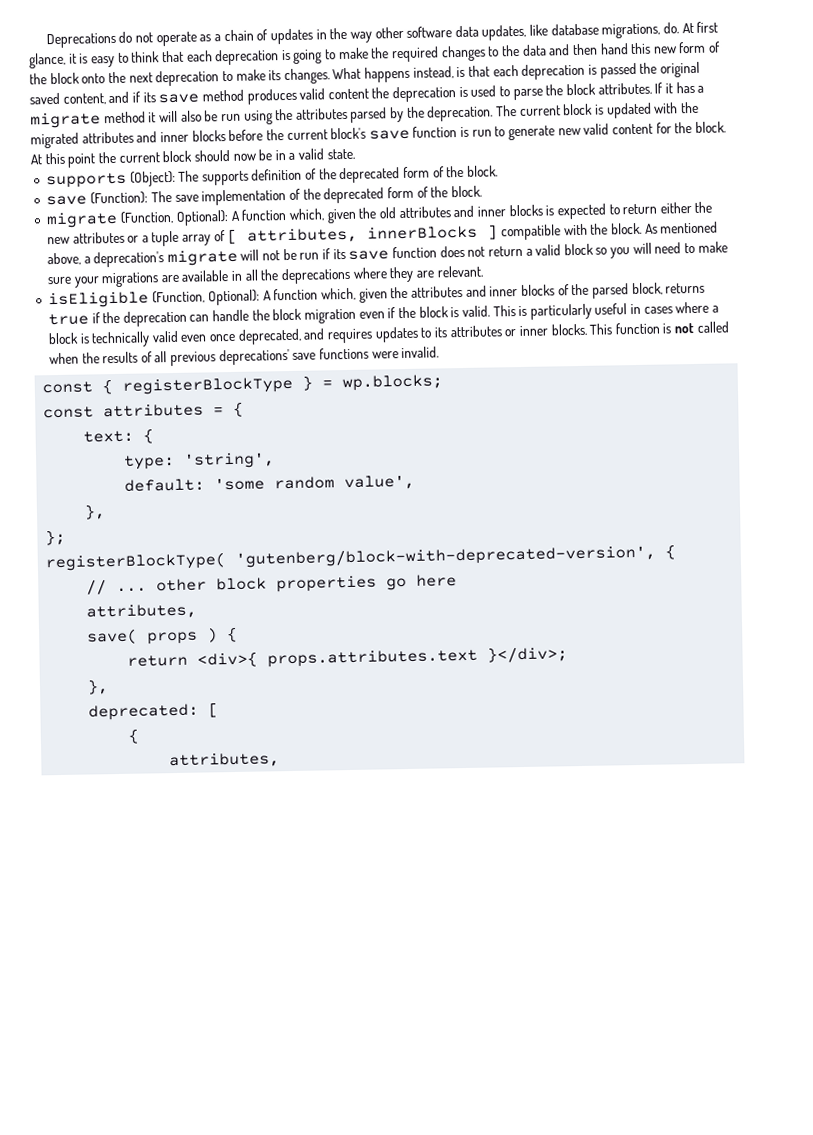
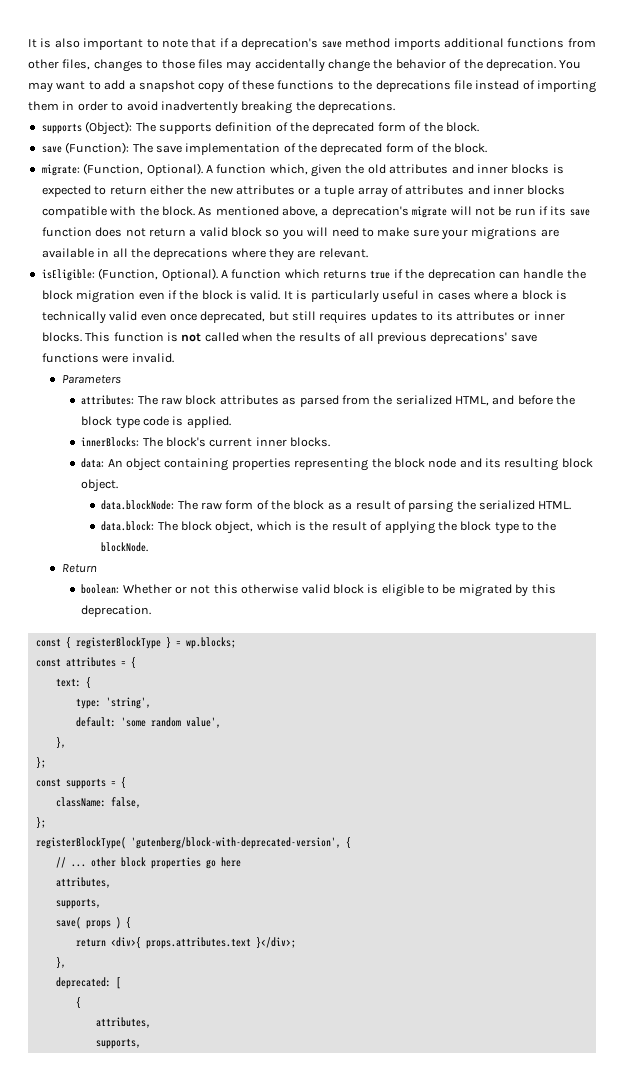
[45,21,719,49] [29,41,722,69] [29,61,700,87] [29,81,705,105] [30,101,699,129] [30,121,726,149] [30,148,355,168] Deprecations do not operate as a chain of updates in the way other software data updates, like database migrations, do. At first glance, it is easy to think that each deprecation is going to make the required changes to the data and then hand this new form of the block onto the next deprecation to make its changes. What happens instead, is that each deprecation is passed the original saved content, and if its save method produces valid content the deprecation is used to parse the block attributes. If it has a migrate method it will also be run using the attributes parsed by the deprecation. The current block is updated with the migrated attributes and inner blocks before the current block's save function is run to generate new valid content for the block. At this point the current block should now be in a valid state. -> [28,38,596,50] [28,59,582,72] [28,80,596,93] [28,101,395,114] It is also important to note that if a deprecation's save method imports additional functions from other files, changes to those files may accidentally change the behavior of the deprecation. You may want to add a snapshot copy of these functions to the deprecations file instead of importing them in order to avoid inadvertently breaking the deprecations.
[45,210,230,229] migrate (Function, Optional): -> [41,163,203,176] migrate: (Function, Optional).
[227,224,499,245] [ attributes, innerBlocks ] -> [405,185,566,195] attributes and inner blocks
[47,282,663,309] isEligible (Function, Optional): A function which, given the attributes and inner blocks of the parsed block, -> [41,268,320,281] isEligible: (Function, Optional). A function which
[492,305,516,317] This -> [283,291,293,300] It
[303,328,326,340] and -> [268,311,316,321] but still
(440, 352) none -> [61,375,121,384] [81,395,576,407] [81,416,231,429] [81,437,331,447] [81,458,593,471] [81,479,119,492] [101,500,572,513] [101,521,557,534] [101,542,149,552] [61,564,97,573] [81,584,556,597] [81,605,152,617] // Parameters // attributes: The raw block attributes as parsed from the serialized HTML, and before the block type code is applied. // innerBlocks: The block's current inner blocks. // data: An object containing properties representing the block node and its resulting block object. // data.blockNode: The raw form of the block as a result of parsing the serialized HTML. // data.block: The block object, which is the result of applying the block type to the blockNode. // Return // boolean: Whether or not this otherwise valid block is eligible to be migrated by this deprecation.
(67, 537) none -> [35,777,126,789] [55,797,141,808] [35,817,46,828] // const supports = { // className: false, // };
(198, 611) none -> [55,898,101,909] // supports,
(281, 760) none -> [95,1038,141,1049] // supports,

